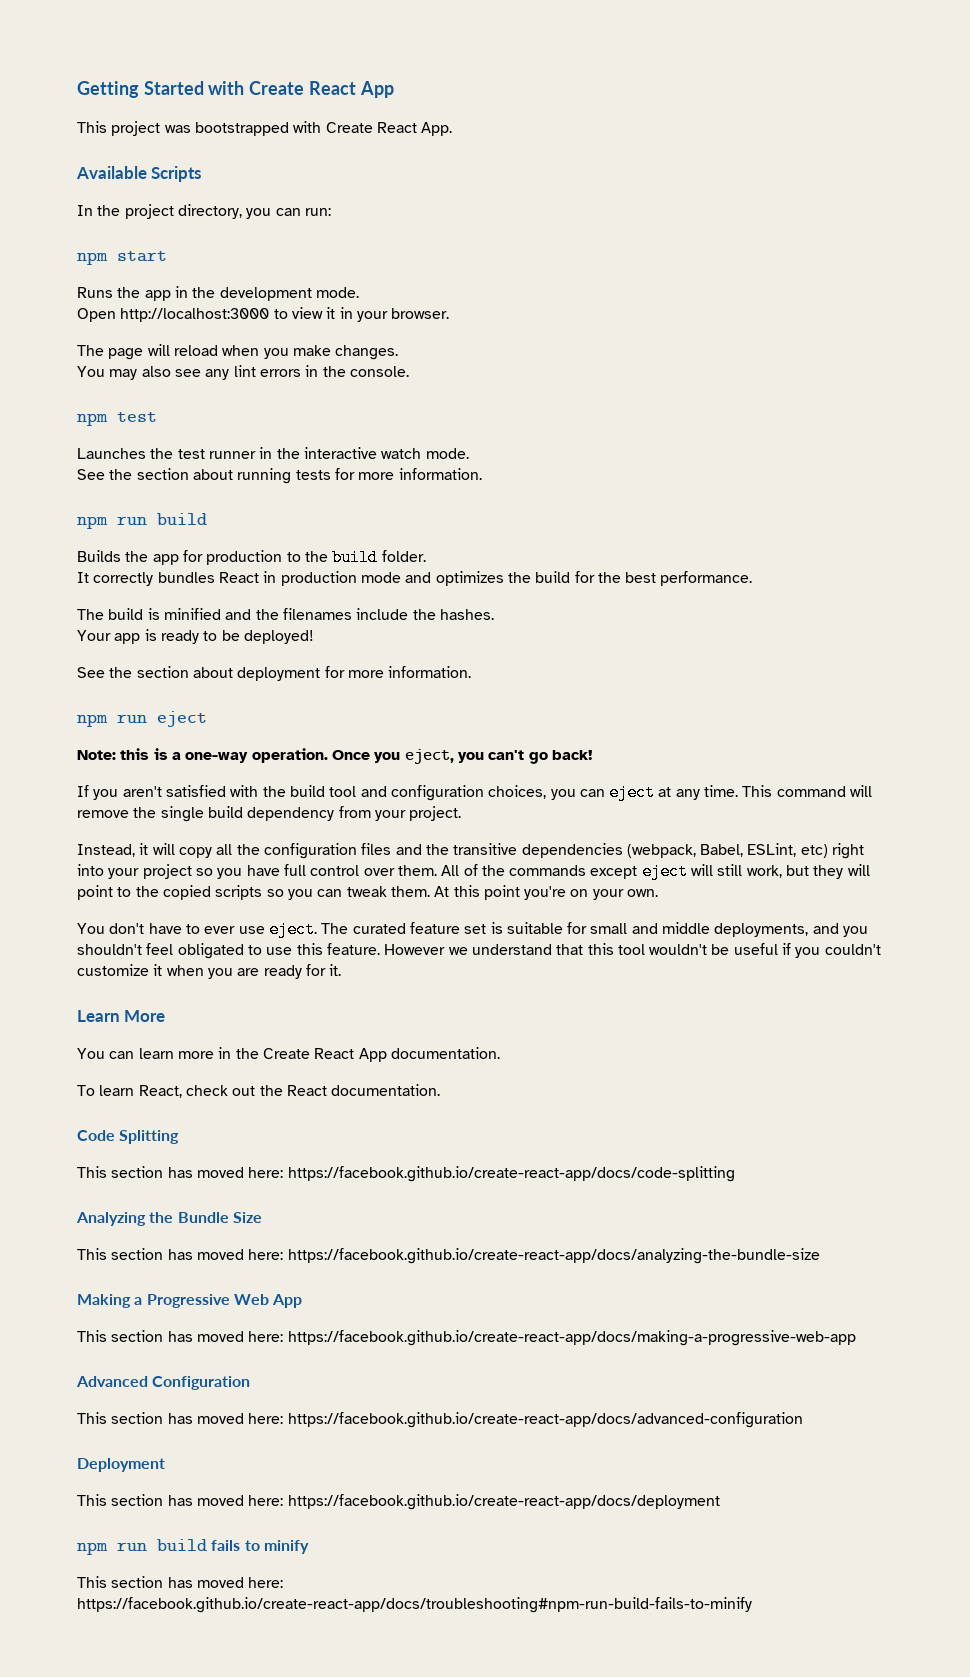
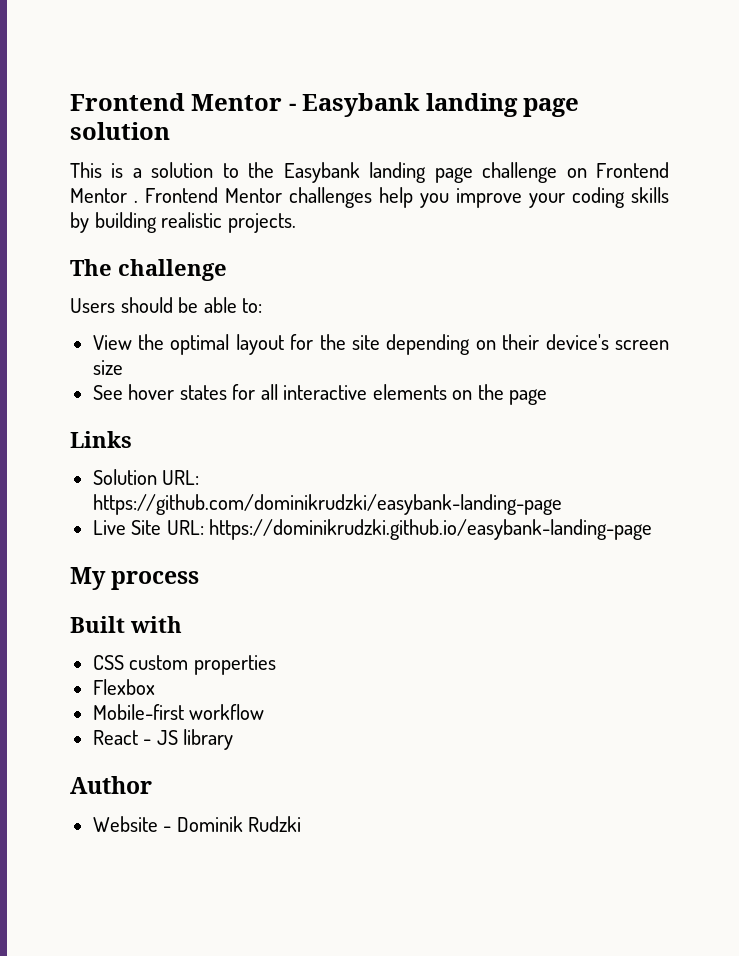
[77,81,394,98] [77,121,453,136] [76,166,202,182] [77,204,331,219] [77,251,167,265] [77,286,359,301] [77,307,450,322] [77,344,399,360] [77,365,409,380] [77,412,157,426] [77,447,469,459] [77,468,482,484] [77,513,207,529] [77,549,426,566] [77,571,753,586] [77,608,494,620] [77,629,314,644] [77,666,472,681] [77,711,207,727] [77,748,593,764] [77,784,873,801] [77,806,462,822] [77,843,865,859] [77,863,870,880] [77,885,659,900] [77,921,869,938] [77,943,881,959] [77,964,342,979] [77,1010,166,1022] [77,1047,500,1062] [77,1084,441,1098] [77,1130,180,1144] [77,1166,735,1182] [76,1212,262,1226] [77,1248,820,1264] [77,1294,303,1308] [77,1330,856,1346] [76,1376,251,1390] [77,1412,803,1428] [77,1458,165,1472] [77,1494,720,1510] [77,1539,309,1555] [77,1576,284,1588] [77,1597,752,1613] Getting Started with Create React App // This project was bootstrapped with Create React App. // Available Scripts // In the project directory, you can run: // npm start // Runs the app in the development mode. // Open http://localhost:3000 to view it in your browser. // The page will reload when you make changes. // You may also see any lint errors in the console. // npm test // Launches the test runner in the interactive watch mode. // See the section about running tests for more information. // npm run build // Builds the app for production to the build folder. // It correctly bundles React in production mode and optimizes the build for the best performance. // The build is minified and the filenames include the hashes. // Your app is ready to be deployed! // See the section about deployment for more information. // npm run eject // Note: this is a one-way operation. Once you eject, you can't go back! // If you aren't satisfied with the build tool and configuration choices, you can eject at any time. This command will remove the single build dependency from your project. // Instead, it will copy all the configuration files and the transitive dependencies (webpack, Babel, ESLint, etc) right into your project so you have full control over them. All of the commands except eject will still work, but they will point to the copied scripts so you can tweak them. At this point you're on your own. // You don't have to ever use eject. The curated feature set is suitable for small and middle deployments, and you shouldn't feel obligated to use this feature. However we understand that this tool wouldn't be useful if you couldn't customize it when you are ready for it. // Learn More // You can learn more in the Create React App documentation. // To learn React, check out the React documentation. // Code Splitting // This section has moved here: https://facebook.github.io/create-react-app/docs/code-splitting // Analyzing the Bundle Size // This section has moved here: https://facebook.github.io/create-react-app/docs/analyzing-the-bundle-size // Making a Progressive Web App // This section has moved here: https://facebook.github.io/create-react-app/docs/making-a-progressive-web-app // Advanced Configuration // This section has moved here: https://facebook.github.io/create-react-app/docs/advanced-configuration // Deployment // This section has moved here: https://facebook.github.io/create-react-app/docs/deployment // npm run build fails to minify // This section has moved here: https://facebook.github.io/create-react-app/docs/troubleshooting#npm-run-build-fails-to-minify -> [70,93,580,117] [70,122,170,140] [70,162,669,183] [70,187,669,208] [70,212,296,233] [70,259,227,281] [70,297,263,313] [92,334,670,355] [92,360,123,375] [92,384,548,405] [70,431,132,448] [92,469,200,485] [92,494,563,515] [92,519,653,540] [70,567,200,590] [70,616,182,633] [92,655,276,675] [92,679,155,695] [92,704,265,720] [92,729,234,750] [70,776,152,794] [92,816,302,832] Frontend Mentor - Easybank landing page solution // This is a solution to the Easybank landing page challenge on Frontend Mentor . Frontend Mentor challenges help you improve your coding skills by building realistic projects. // The challenge // Users should be able to: // View the optimal layout for the site depending on their device's screen size // See hover states for all interactive elements on the page // Links // Solution URL: https://github.com/dominikrudzki/easybank-landing-page // Live Site URL: https://dominikrudzki.github.io/easybank-landing-page // My process // Built with // CSS custom properties // Flexbox // Mobile-first workflow // React - JS library // Author // Website - Dominik Rudzki

